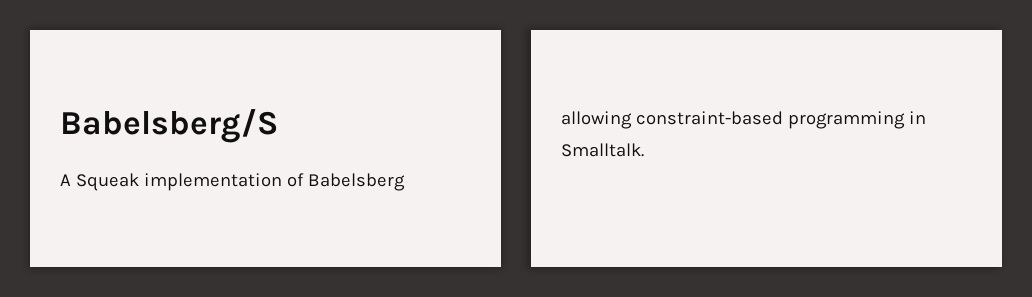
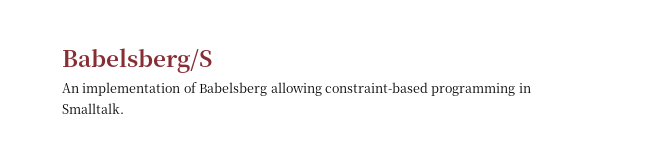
[60,173,139,191] A Squeak -> [62,83,79,93] An

